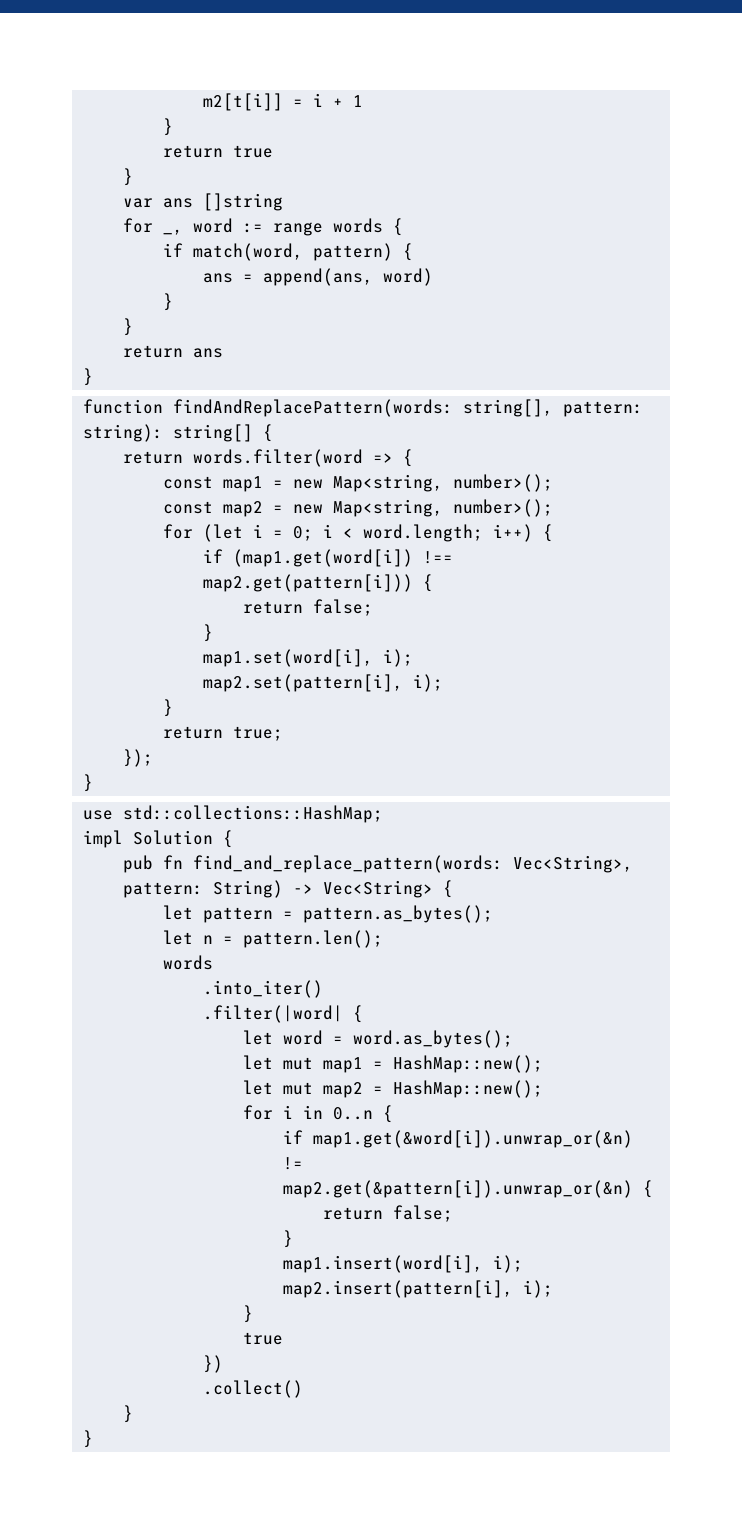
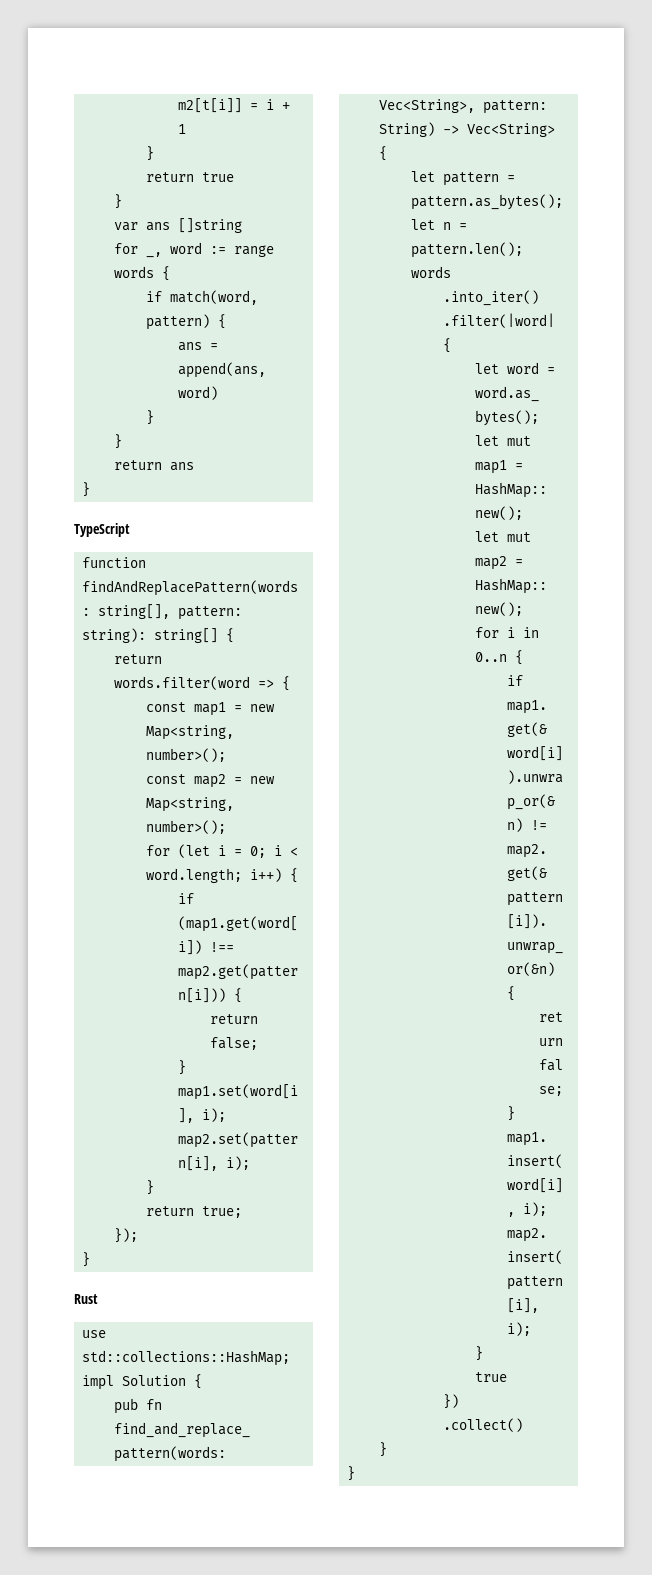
(94, 377) none -> [74,523,130,537] // TypeScript
(94, 783) none -> [74,1294,98,1304] // Rust

